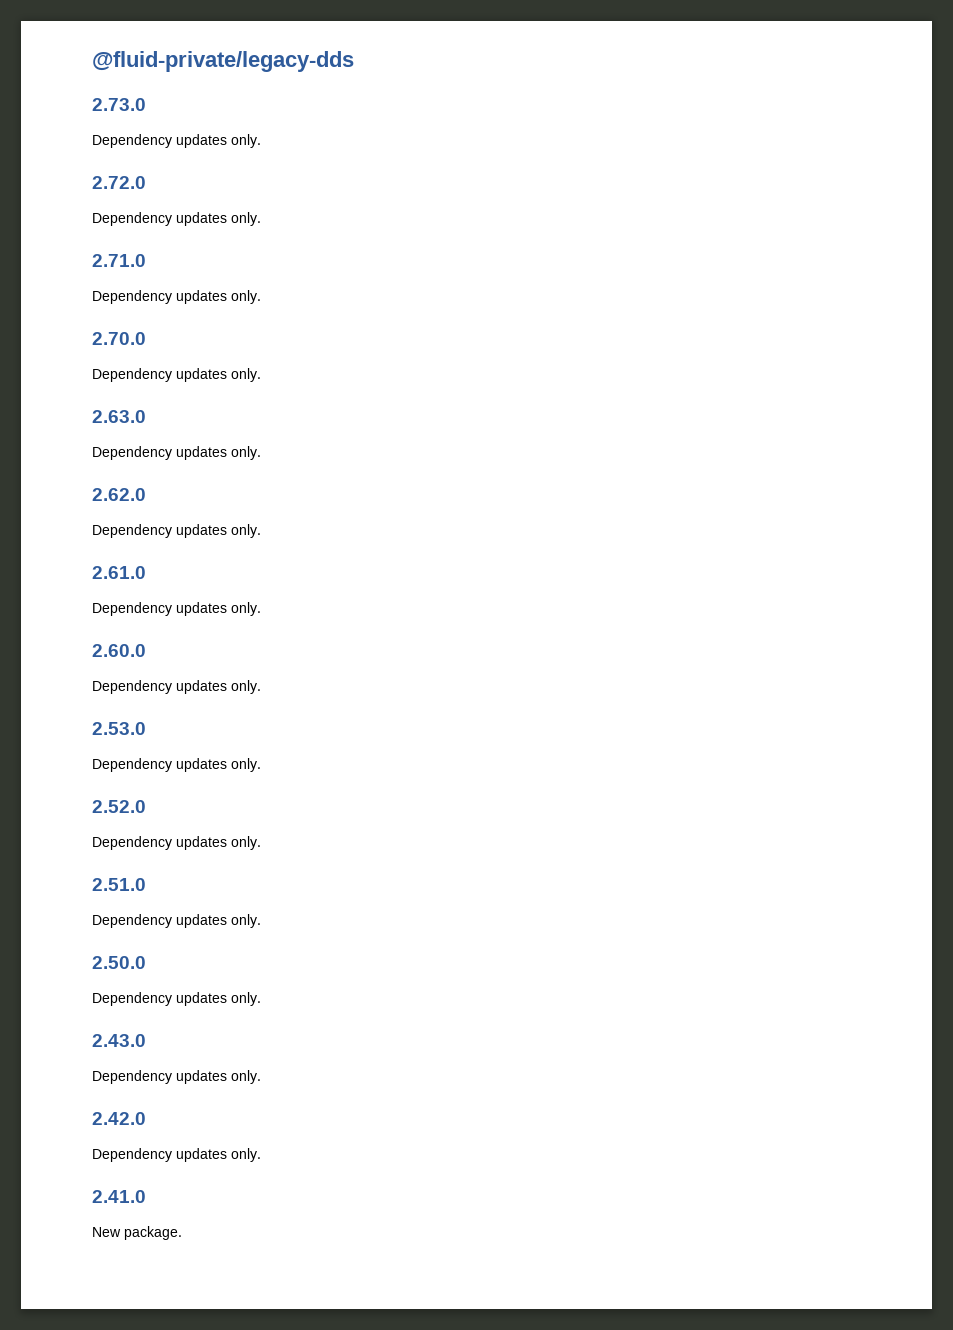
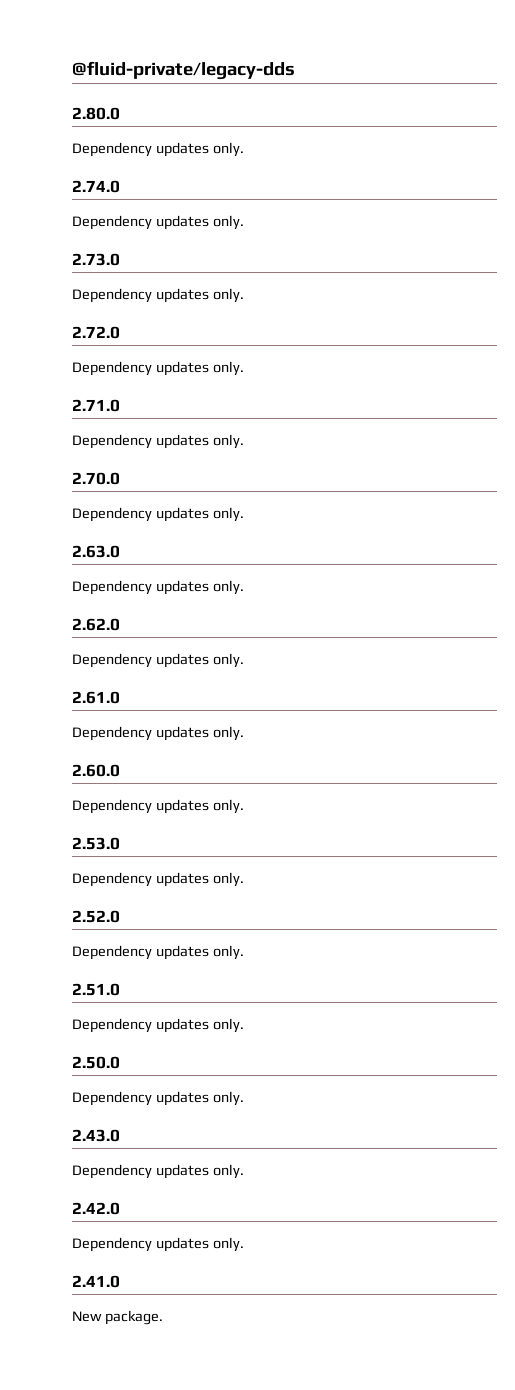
(354, 61) none -> [72,107,120,120] [72,142,244,157] [72,180,120,193] [72,215,244,230] // 2.80.0 // Dependency updates only. // 2.74.0 // Dependency updates only.

